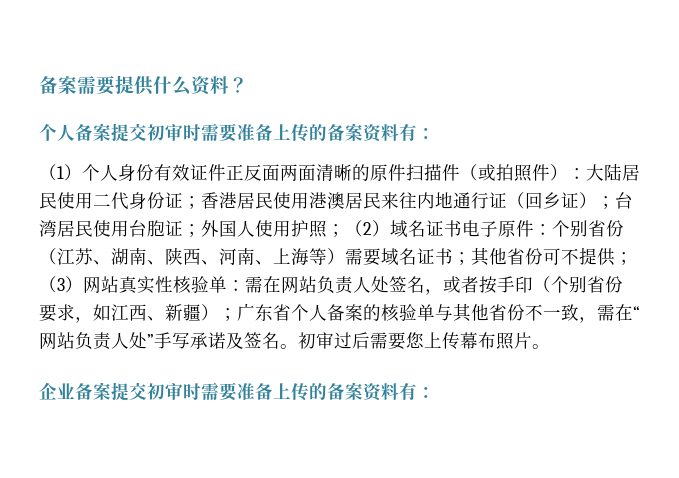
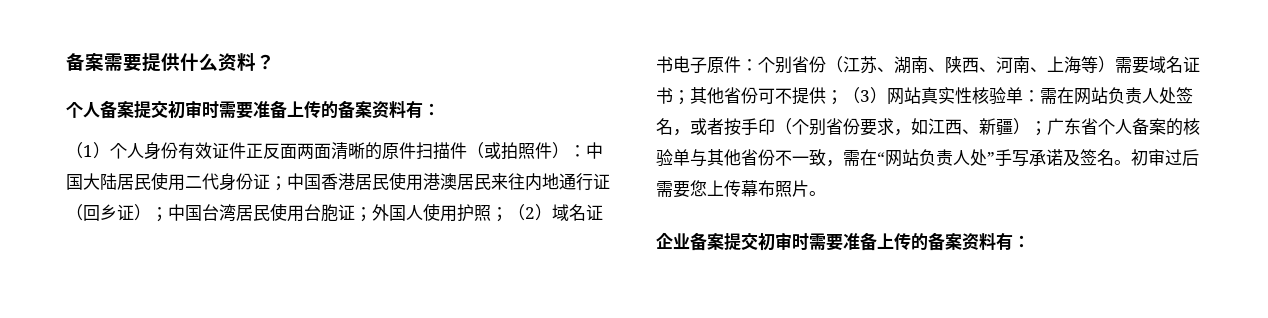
(586, 173) none -> [586,142,603,159] [66,174,83,190] 中国
(201, 202) none -> [287,173,321,190] 中国
(615, 202) none -> [168,204,202,221] 中国

